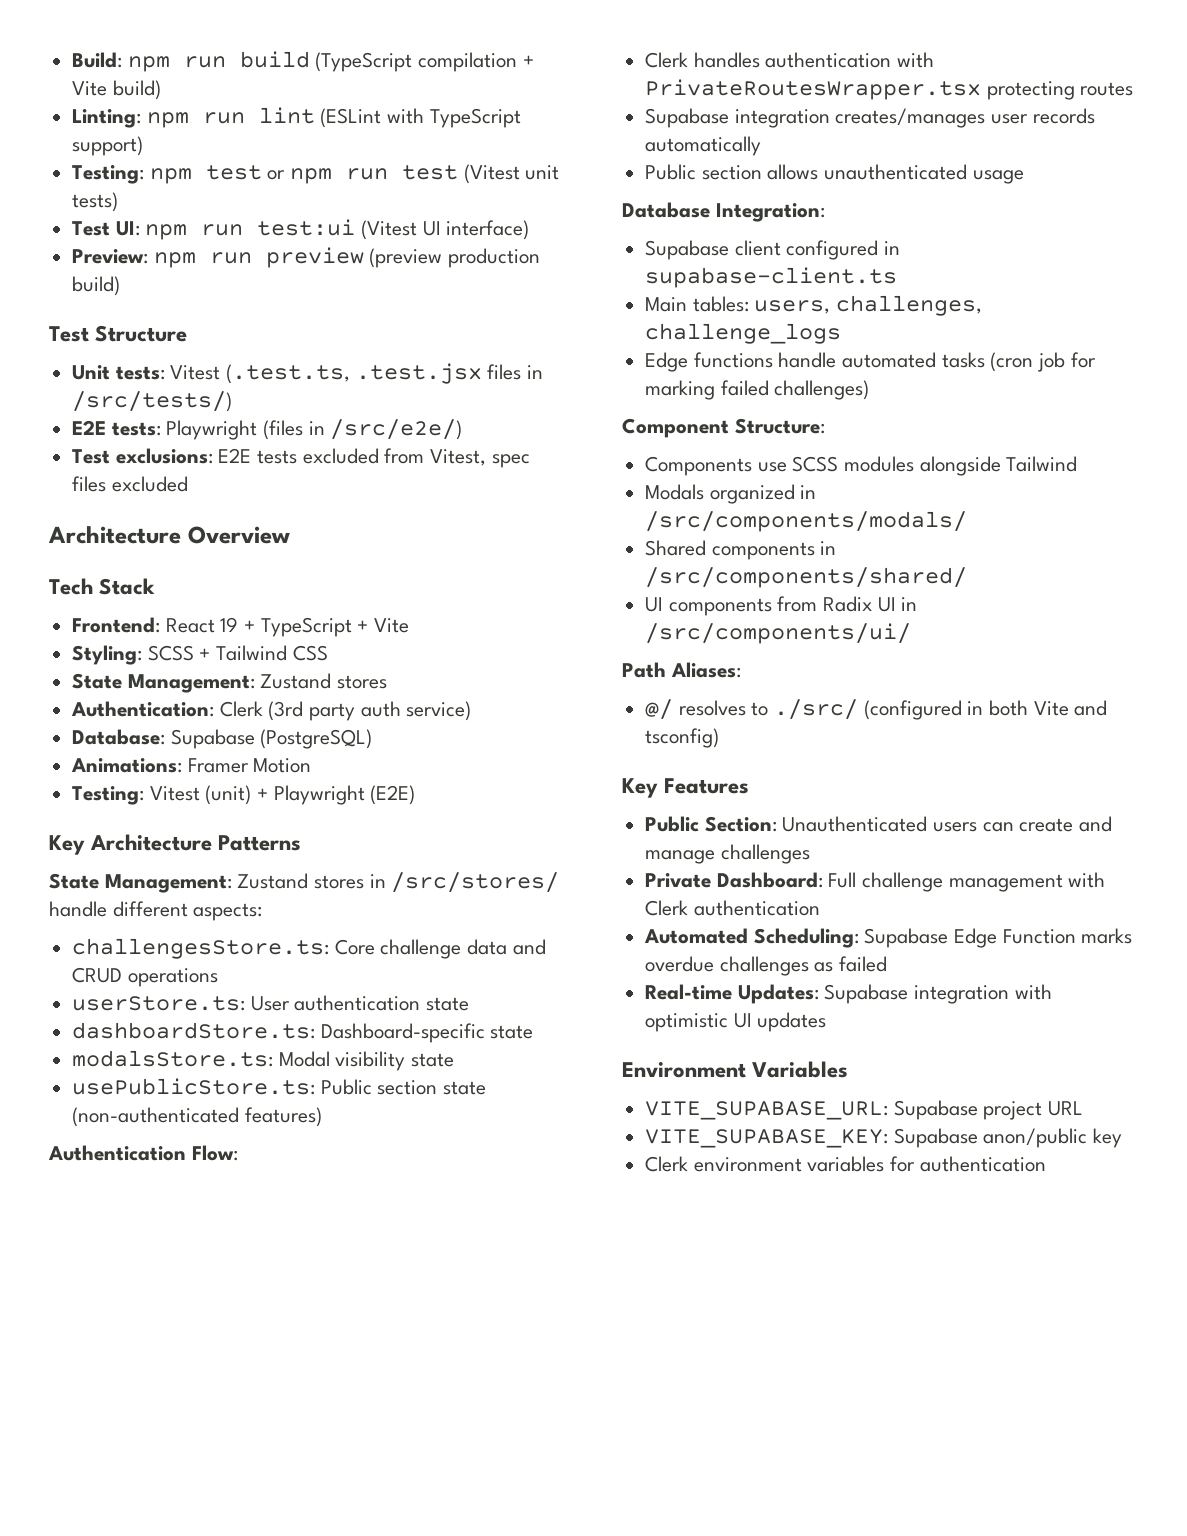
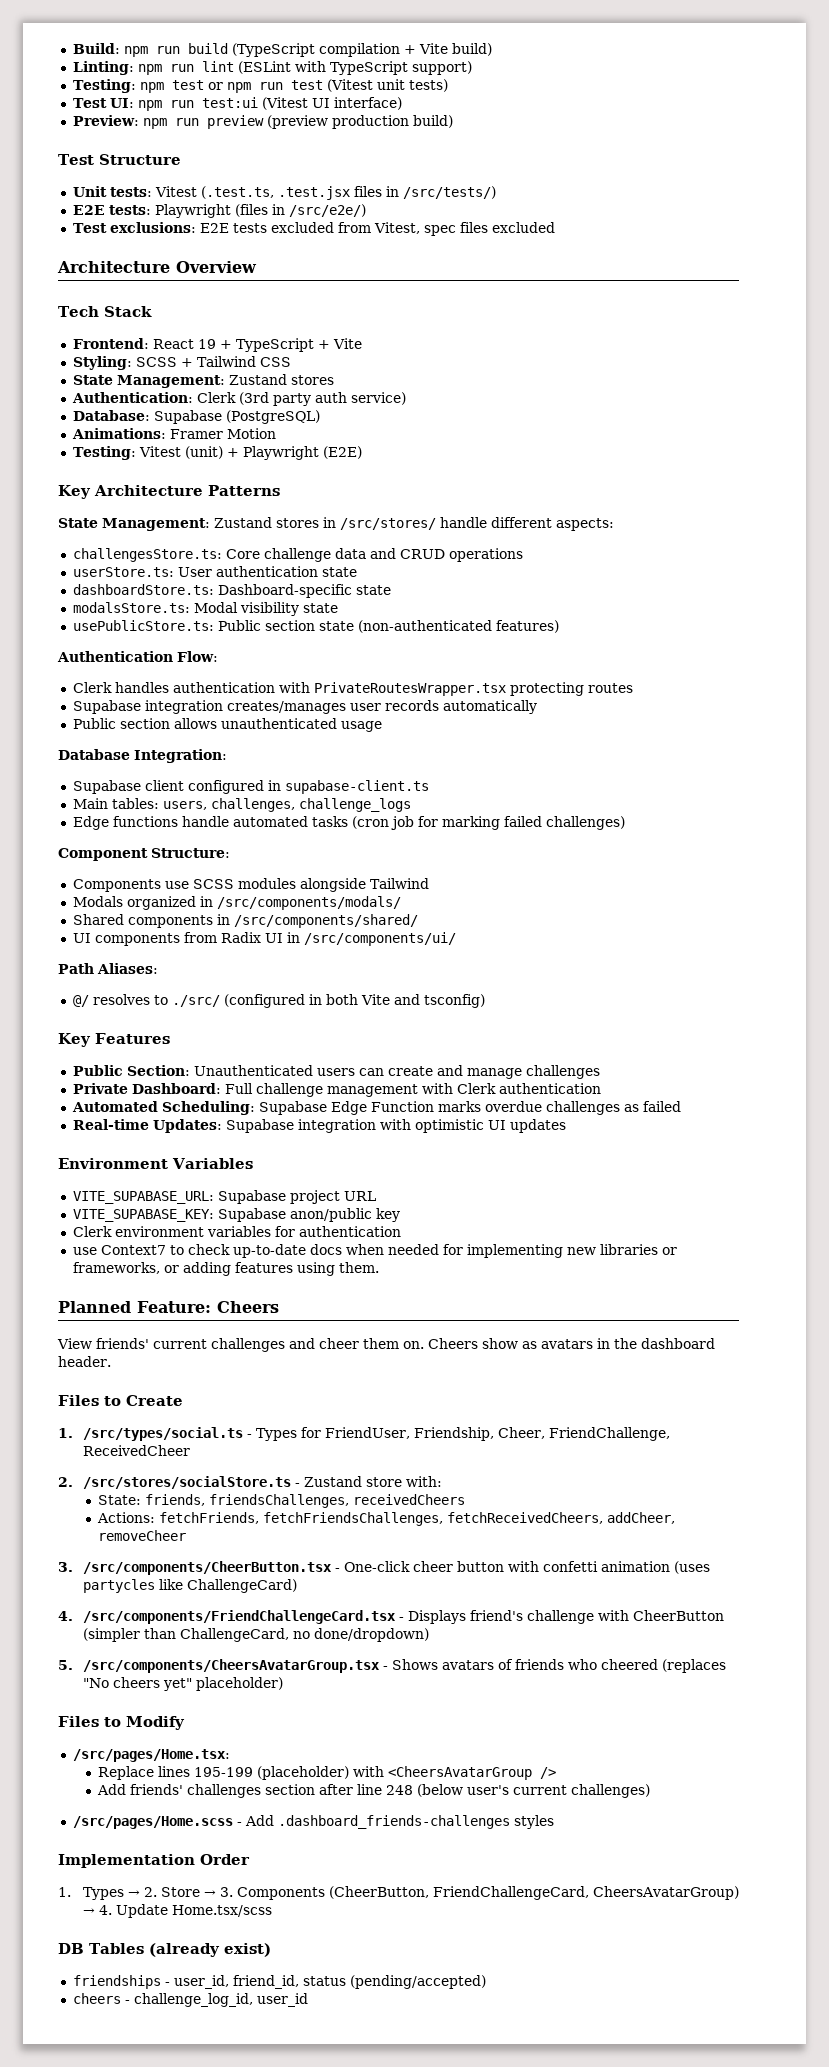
(1046, 1164) none -> [72,1244,677,1258] [72,1262,379,1276] [58,1301,279,1313] [57,1338,715,1352] [58,1356,111,1367] [58,1395,183,1406] [58,1427,670,1441] [82,1445,190,1456] [58,1476,442,1489] [97,1494,465,1508] [96,1512,675,1526] [97,1530,186,1541] [58,1561,710,1575] [82,1579,297,1593] [58,1610,724,1624] [82,1628,429,1642] [58,1659,726,1673] [82,1677,283,1691] [58,1716,185,1730] [72,1749,230,1762] [97,1766,556,1780] [96,1784,650,1798] [72,1815,554,1829] [58,1854,250,1868] [58,1886,739,1900] [82,1904,272,1918] [58,1943,271,1957] [72,1975,486,1989] [72,1993,308,2007] // use Context7 to check up-to-date docs when needed for implementing new libraries or frameworks, or adding features using them. // Planned Feature: Cheers // View friends' current challenges and cheer them on. Cheers show as avatars in the dashboard header. // Files to Create // 1. /src/types/social.ts - Types for FriendUser, Friendship, Cheer, FriendChallenge, ReceivedCheer // 2. /src/stores/socialStore.ts - Zustand store with: // State: friends, friendsChallenges, receivedCheers // Actions: fetchFriends, fetchFriendsChallenges, fetchReceivedCheers, addCheer, removeCheer // 3. /src/components/CheerButton.tsx - One-click cheer button with confetti animation (uses partycles like ChallengeCard) // 4. /src/components/FriendChallengeCard.tsx - Displays friend's challenge with CheerButton (simpler than ChallengeCard, no done/dropdown) // 5. /src/components/CheersAvatarGroup.tsx - Shows avatars of friends who cheered (replaces "No cheers yet" placeholder) // Files to Modify // /src/pages/Home.tsx: // Replace lines 195-199 (placeholder) with <CheersAvatarGroup /> // Add friends' challenges section after line 248 (below user's current challenges) // /src/pages/Home.scss - Add .dashboard_friends-challenges styles // Implementation Order // 1. Types → 2. Store → 3. Components (CheerButton, FriendChallengeCard, CheersAvatarGroup) → 4. Update Home.tsx/scss // DB Tables (already exist) // friendships - user_id, friend_id, status (pending/accepted) // cheers - challenge_log_id, user_id

